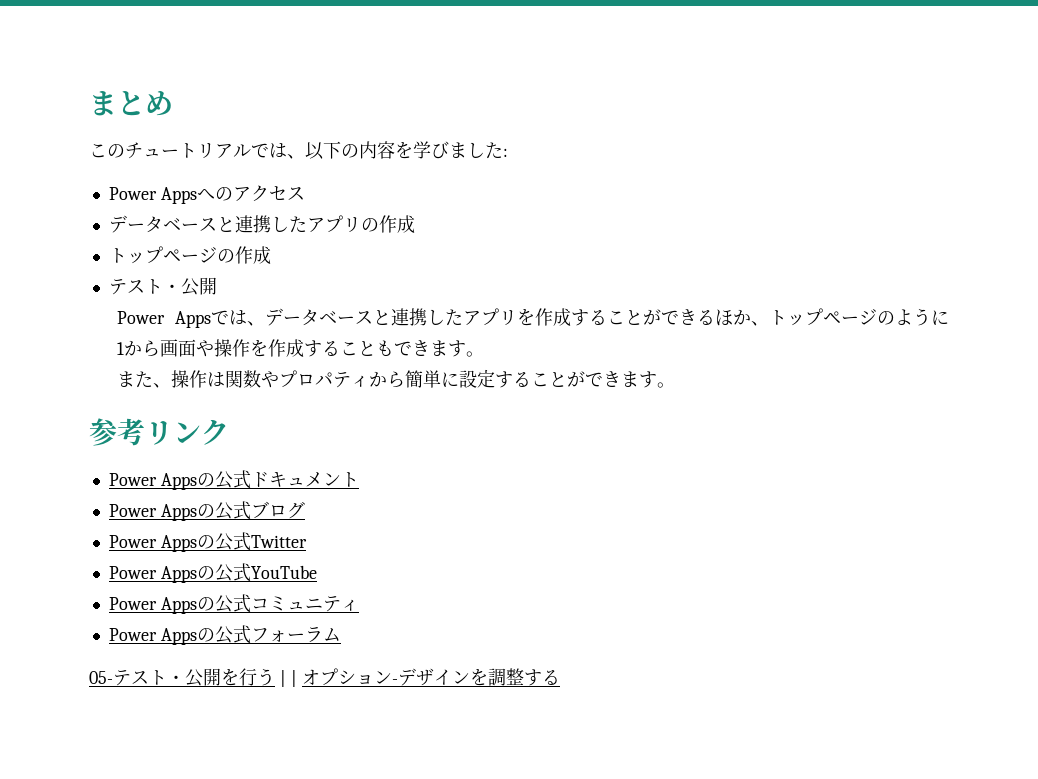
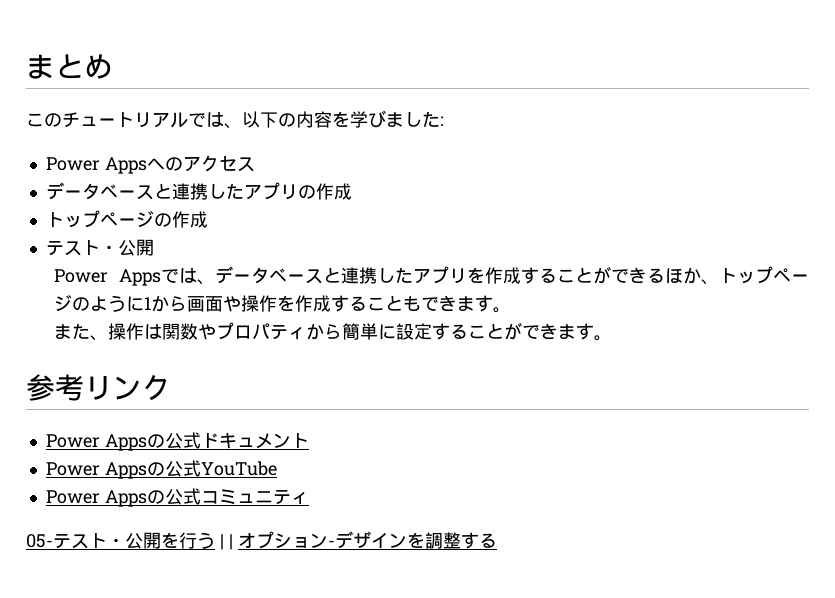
[108,501,305,521] [108,532,307,552] // Power Appsの公式ブログ // Power Appsの公式Twitter -> (309, 441) none
[108,625,341,645] // Power Appsの公式フォーラム -> (309, 498) none

